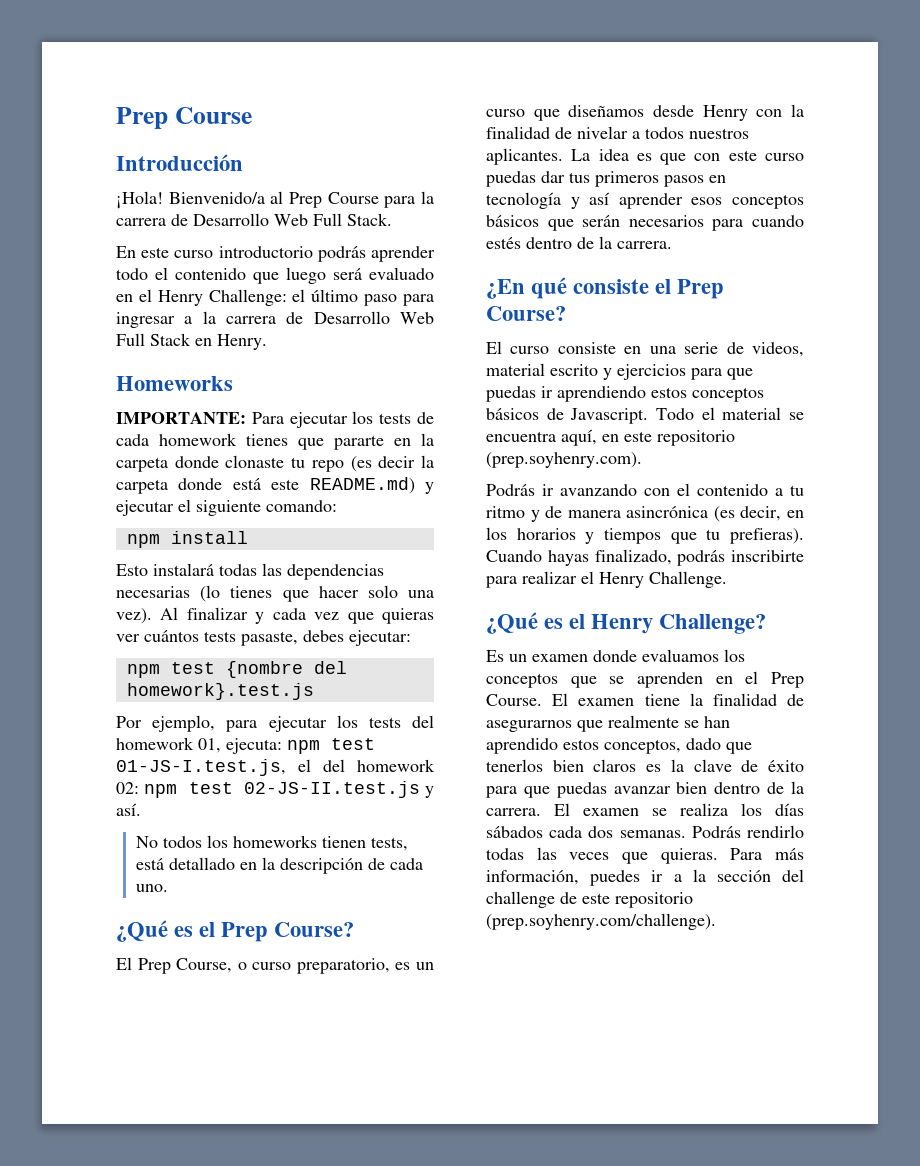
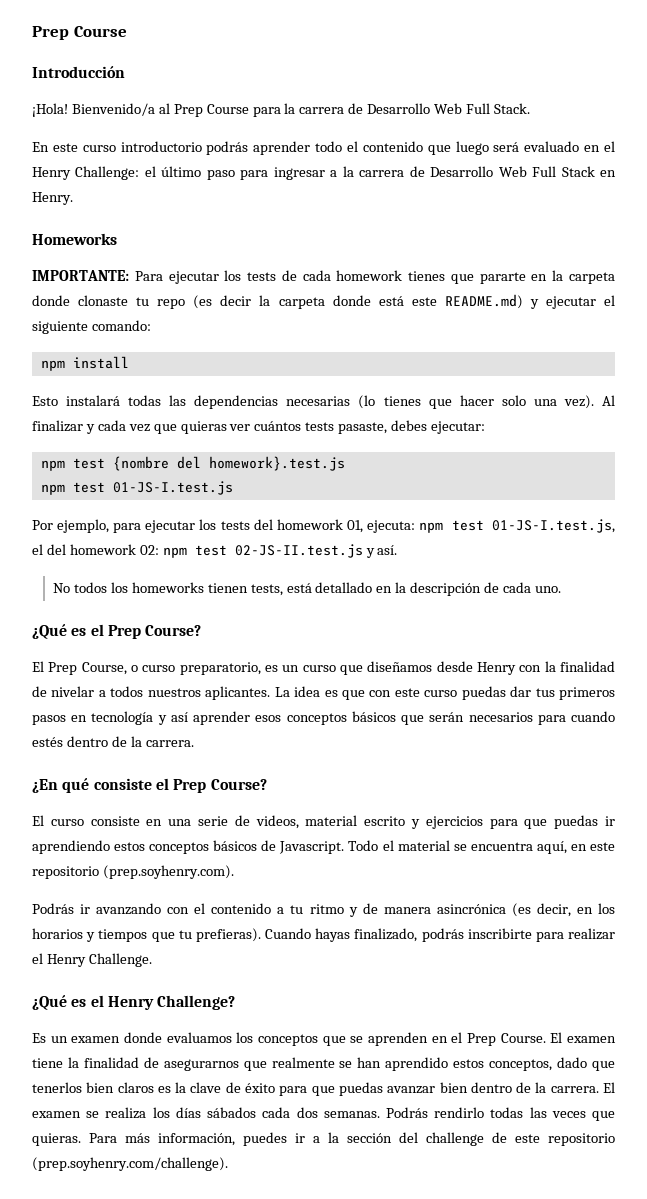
(314, 691) none -> [40,481,233,495] // npm test 01-JS-I.test.js

